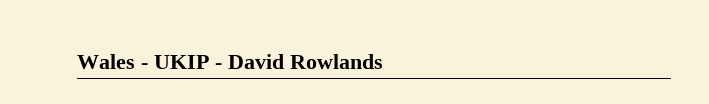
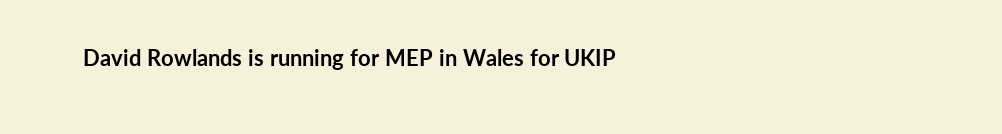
[77,54,383,69] Wales - UKIP - David Rowlands -> [83,49,617,70] David Rowlands is running for MEP in Wales for UKIP

